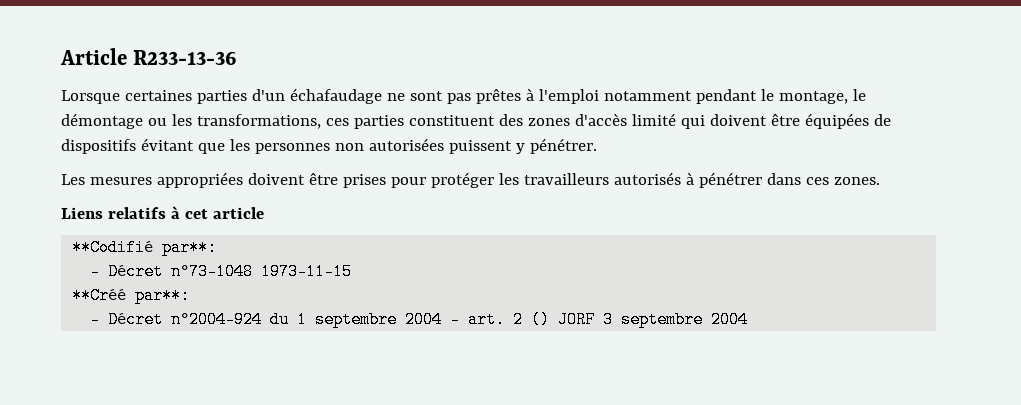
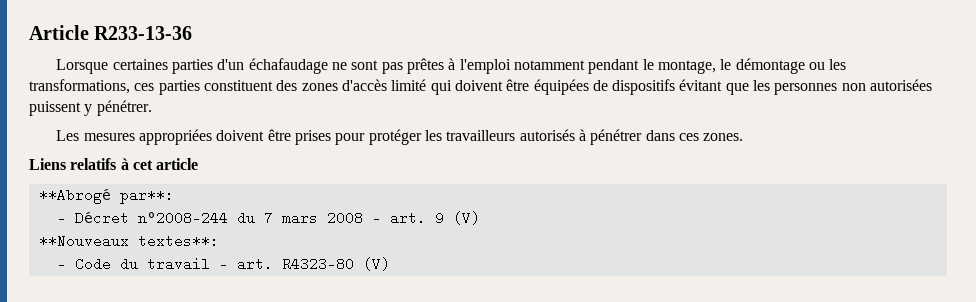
[72,239,218,256] [90,263,353,280] [72,287,191,304] [90,311,749,328] **Codifié par**: // - Décret n°73-1048 1973-11-15 // **Créé par**: // - Décret n°2004-924 du 1 septembre 2004 - art. 2 () JORF 3 septembre 2004 -> [38,188,174,204] [56,211,480,225] [38,234,219,248] [56,257,390,271] **Abrogé par**: // - Décret n°2008-244 du 7 mars 2008 - art. 9 (V) // **Nouveaux textes**: // - Code du travail - art. R4323-80 (V)

